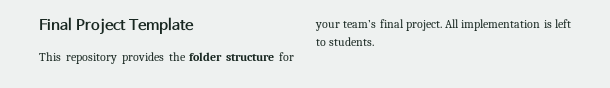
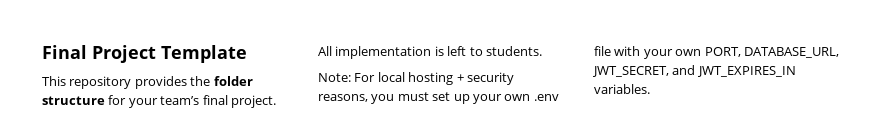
(375, 41) none -> [318,72,514,85] [318,92,559,104] [594,46,839,59] [592,65,796,77] [594,84,650,94] // Note: For local hosting + security reasons, you must set up your own .env file with your own PORT, DATABASE_URL, JWT_SECRET, and JWT_EXPIRES_IN variables.

